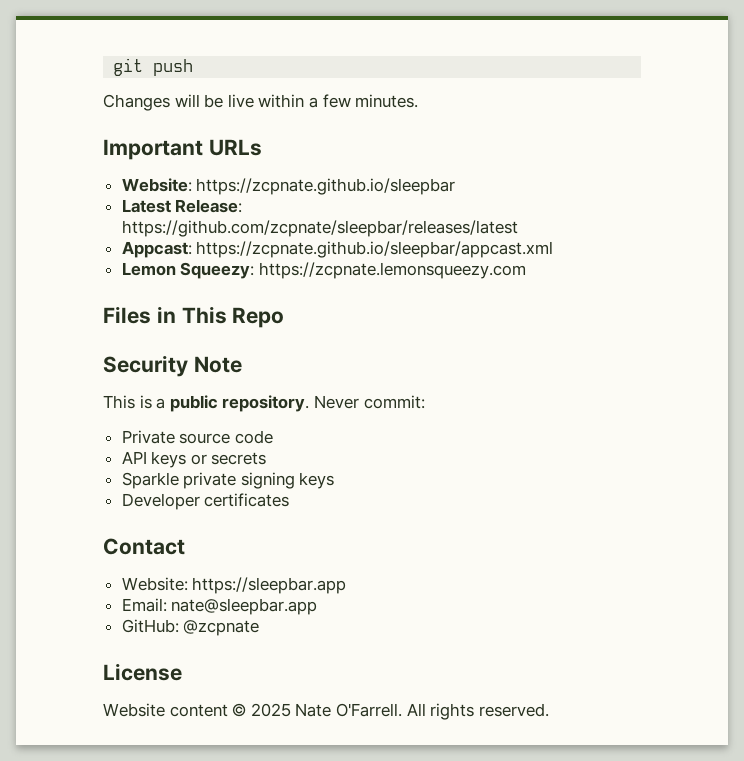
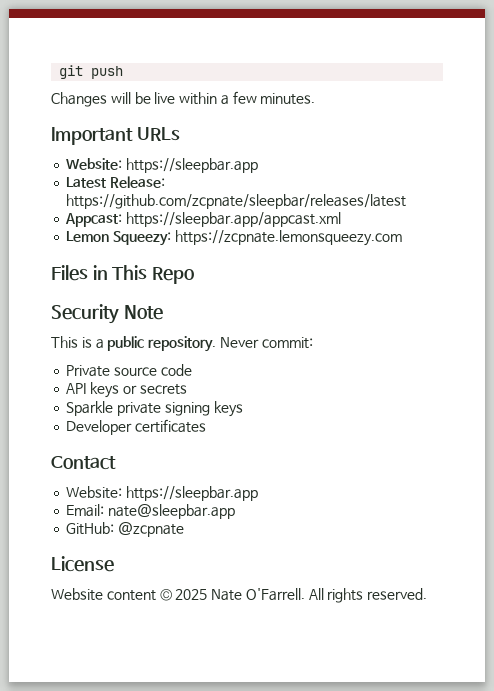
[196,178,456,195] https://zcpnate.github.io/sleepbar -> [126,158,259,173] https://sleepbar.app
[196,241,554,258] https://zcpnate.github.io/sleepbar/appcast.xml -> [126,212,342,227] https://sleepbar.app/appcast.xml

